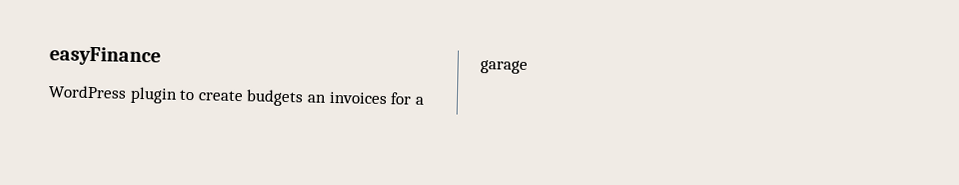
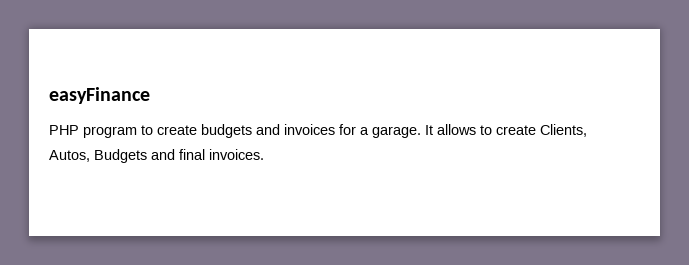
[48,85,178,104] WordPress plugin -> [49,125,137,138] PHP program
[306,94,326,103] an -> [256,124,280,135] and
[480,60,528,74] garage -> [372,124,587,138] [49,149,264,163] garage. It allows to create Clients, Autos, Budgets and final invoices.

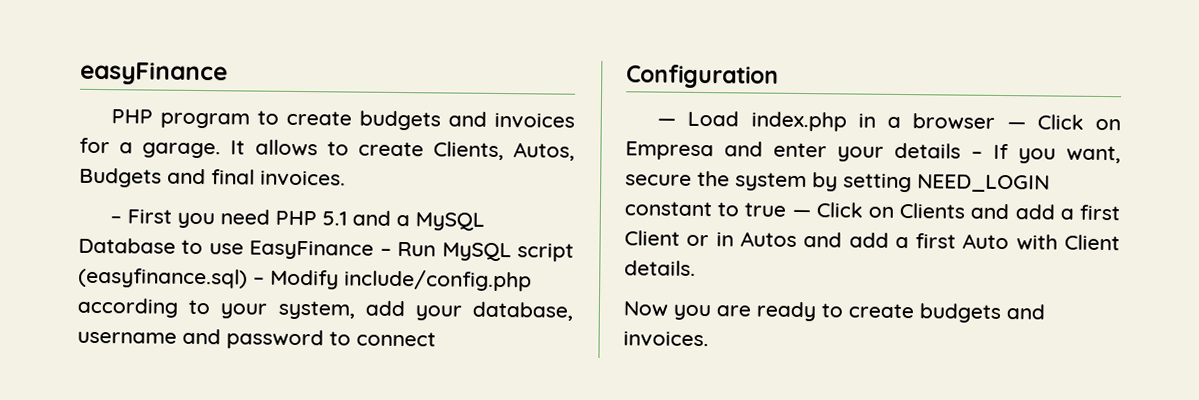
(264, 154) none -> [110,209,486,231] [78,237,574,262] [78,267,532,292] [77,297,573,321] [77,328,436,350] [626,64,779,89] [657,110,1121,132] [625,141,1121,164] [625,170,1050,193] [624,201,1120,221] [624,230,1120,251] [624,260,696,276] [623,301,1045,323] [623,331,709,348] // – First you need PHP 5.1 and a MySQL Database to use EasyFinance – Run MySQL script (easyfinance.sql) – Modify include/config.php according to your system, add your database, username and password to connect // Configuration // — Load index.php in a browser — Click on Empresa and enter your details – If you want, secure the system by setting NEED_LOGIN constant to true — Click on Clients and add a first Client or in Autos and add a first Auto with Client details. // Now you are ready to create budgets and invoices.

